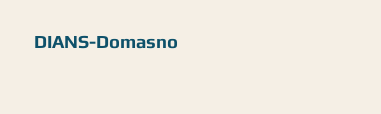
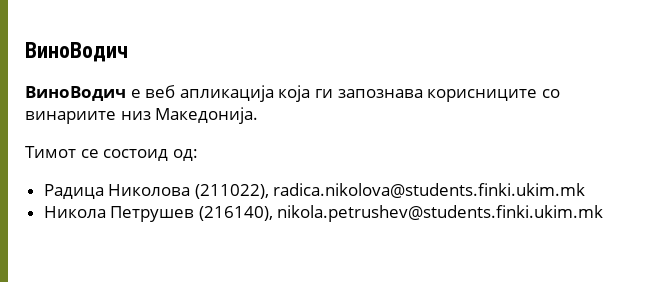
[34,35,178,49] DIANS-Domasno -> [25,42,128,62] [25,85,560,102] [25,107,259,124] [25,146,198,161] [43,183,586,199] [43,205,604,222] ВиноВодич // ВиноВодич е веб апликација која ги запознава корисниците со винариите низ Македонија. // Тимот се состоид од: // Радица Николова (211022), radica.nikolova@students.finki.ukim.mk // Никола Петрушев (216140), nikola.petrushev@students.finki.ukim.mk

